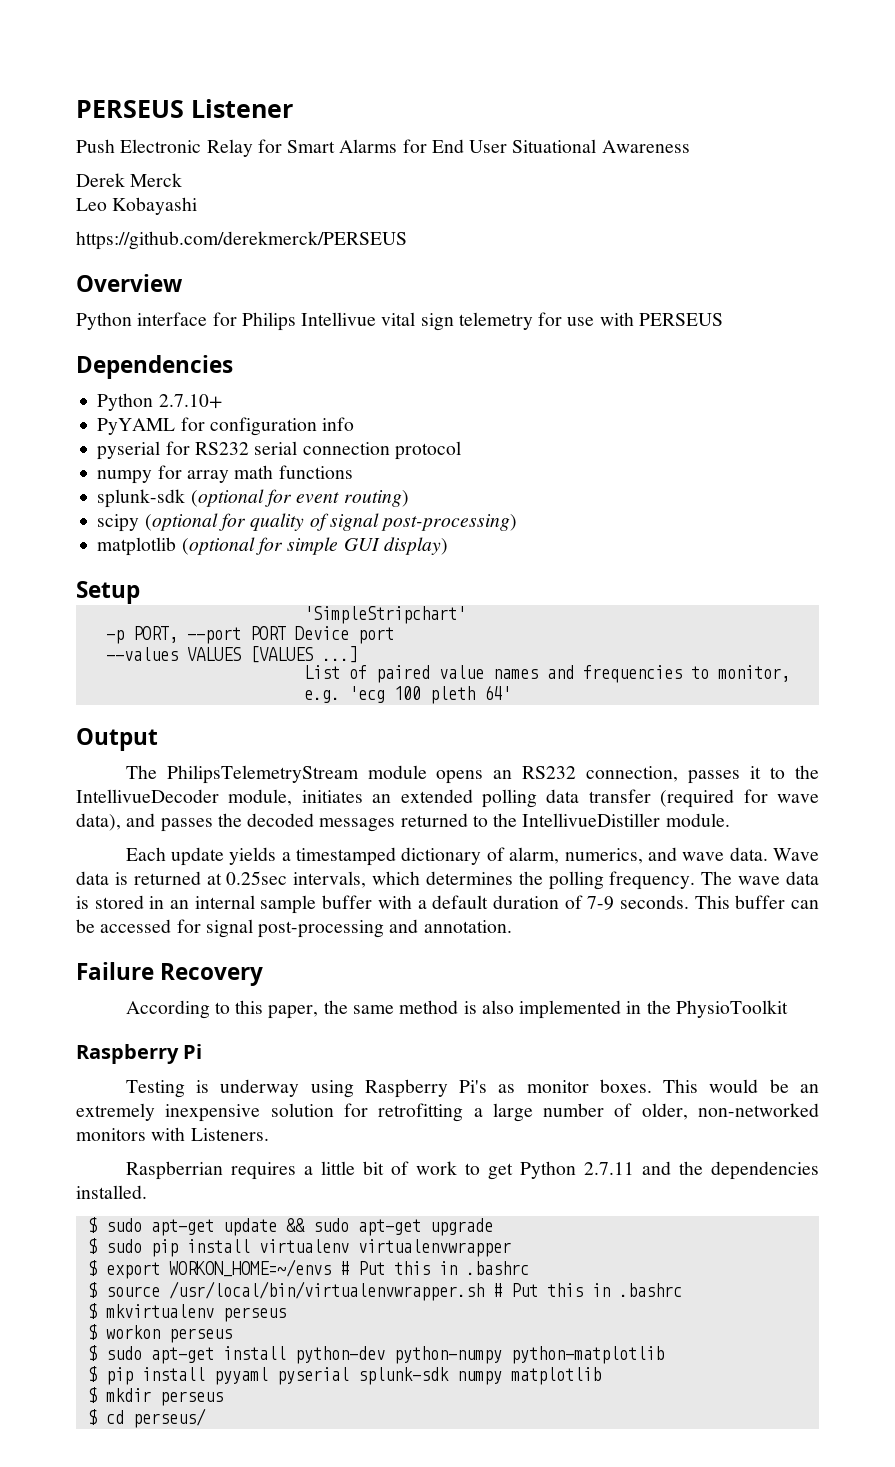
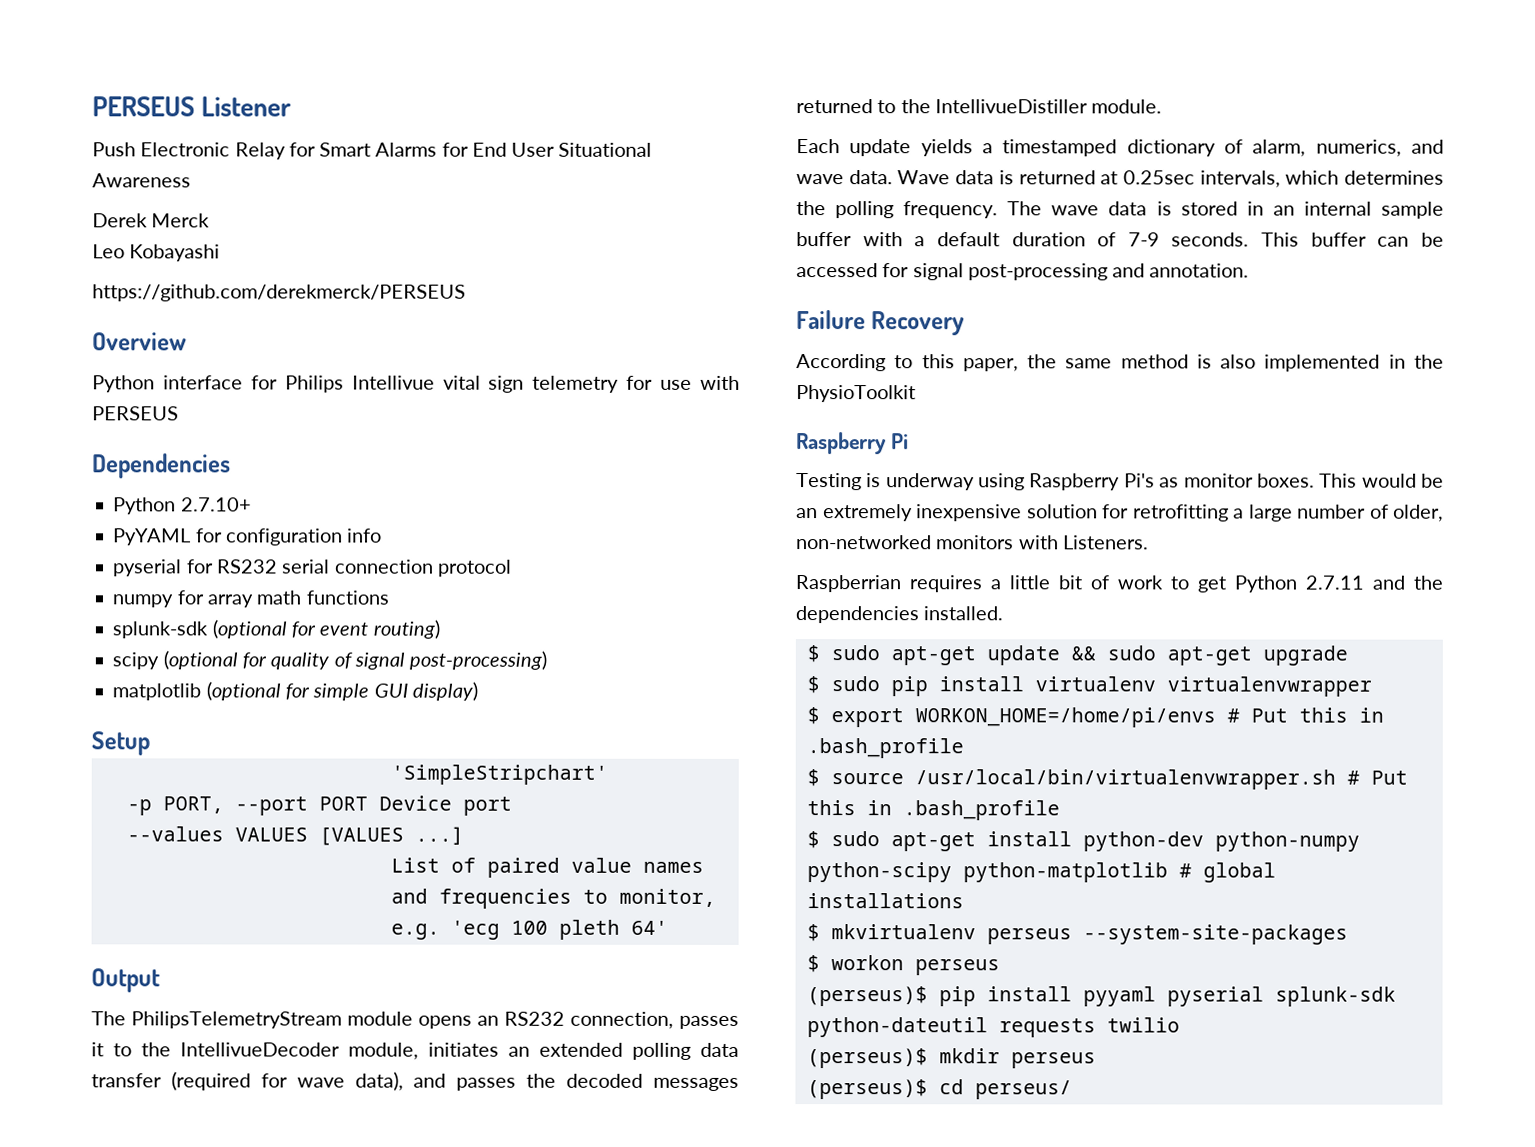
[168,1259,529,1277] WORKON_HOME=~/envs # Put this in .bashrc -> [914,707,1384,728] [806,738,964,759] WORKON_HOME=/home/pi/envs # Put this in .bash_profile
[618,1283,682,1297] [87,1303,286,1322] [87,1324,232,1343] .bashrc // $ mkvirtualenv perseus // $ workon perseus -> [902,800,1060,821] .bash_profile
(502, 1355) none -> [806,862,952,883] python-scipy
[87,1366,97,1382] // $ -> [1178,862,1276,883] [806,893,964,909] [806,924,1348,945] [806,955,1000,976] [806,986,928,1007] # global installations // $ mkvirtualenv perseus --system-site-packages // $ workon perseus // (perseus)$
[456,1367,601,1385] [87,1387,97,1403] numpy matplotlib // $ -> [806,1017,1180,1038] [806,1048,928,1069] python-dateutil requests twilio // (perseus)$
[87,1409,97,1425] $ -> [806,1079,928,1100] (perseus)$

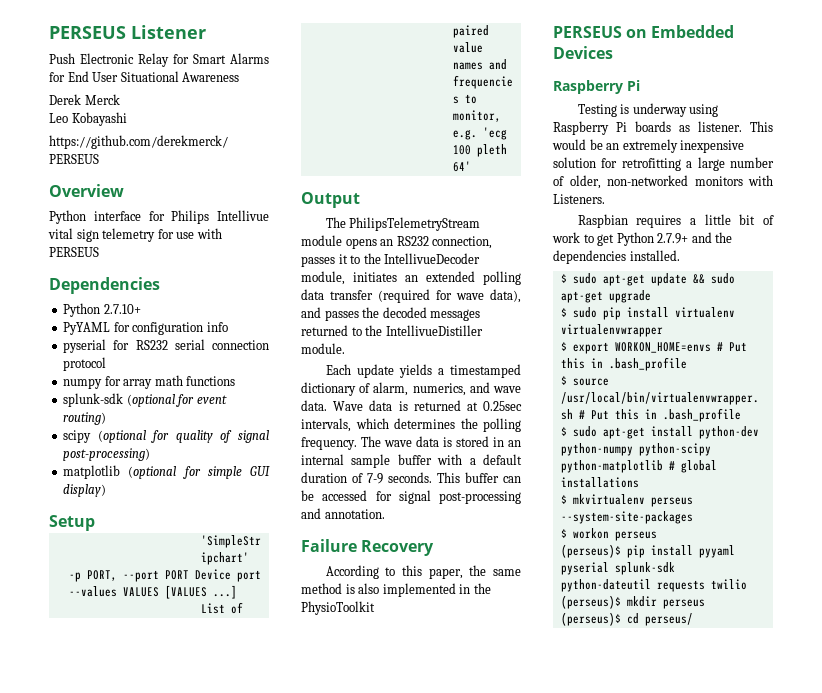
(916, 394) none -> [553,25,735,38] [553,46,613,59] // PERSEUS on Embedded Devices
[1123,473,1315,488] Pi's as monitor boxes. -> [616,121,742,132] Pi boards as listener.
[795,575,901,593] Raspberrian -> [577,214,628,228] Raspbian
[1305,575,1364,590] 2.7.11 -> [657,233,689,244] 2.7.9+
[914,707,1216,728] WORKON_HOME=/home/pi/envs -> [614,342,711,353] WORKON_HOME=envs

